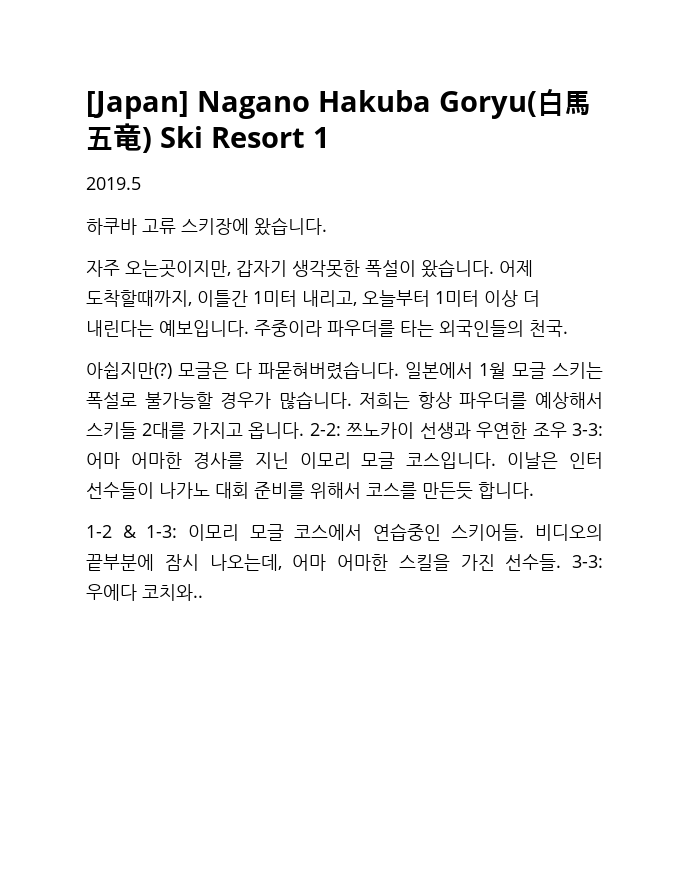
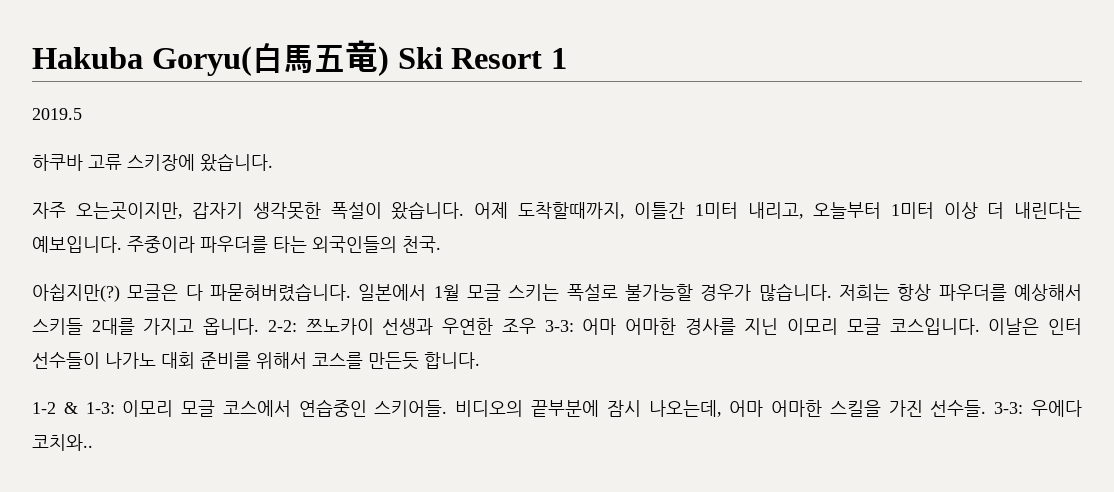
[86,91,311,119] [Japan] Nagano -> (32, 58) none

